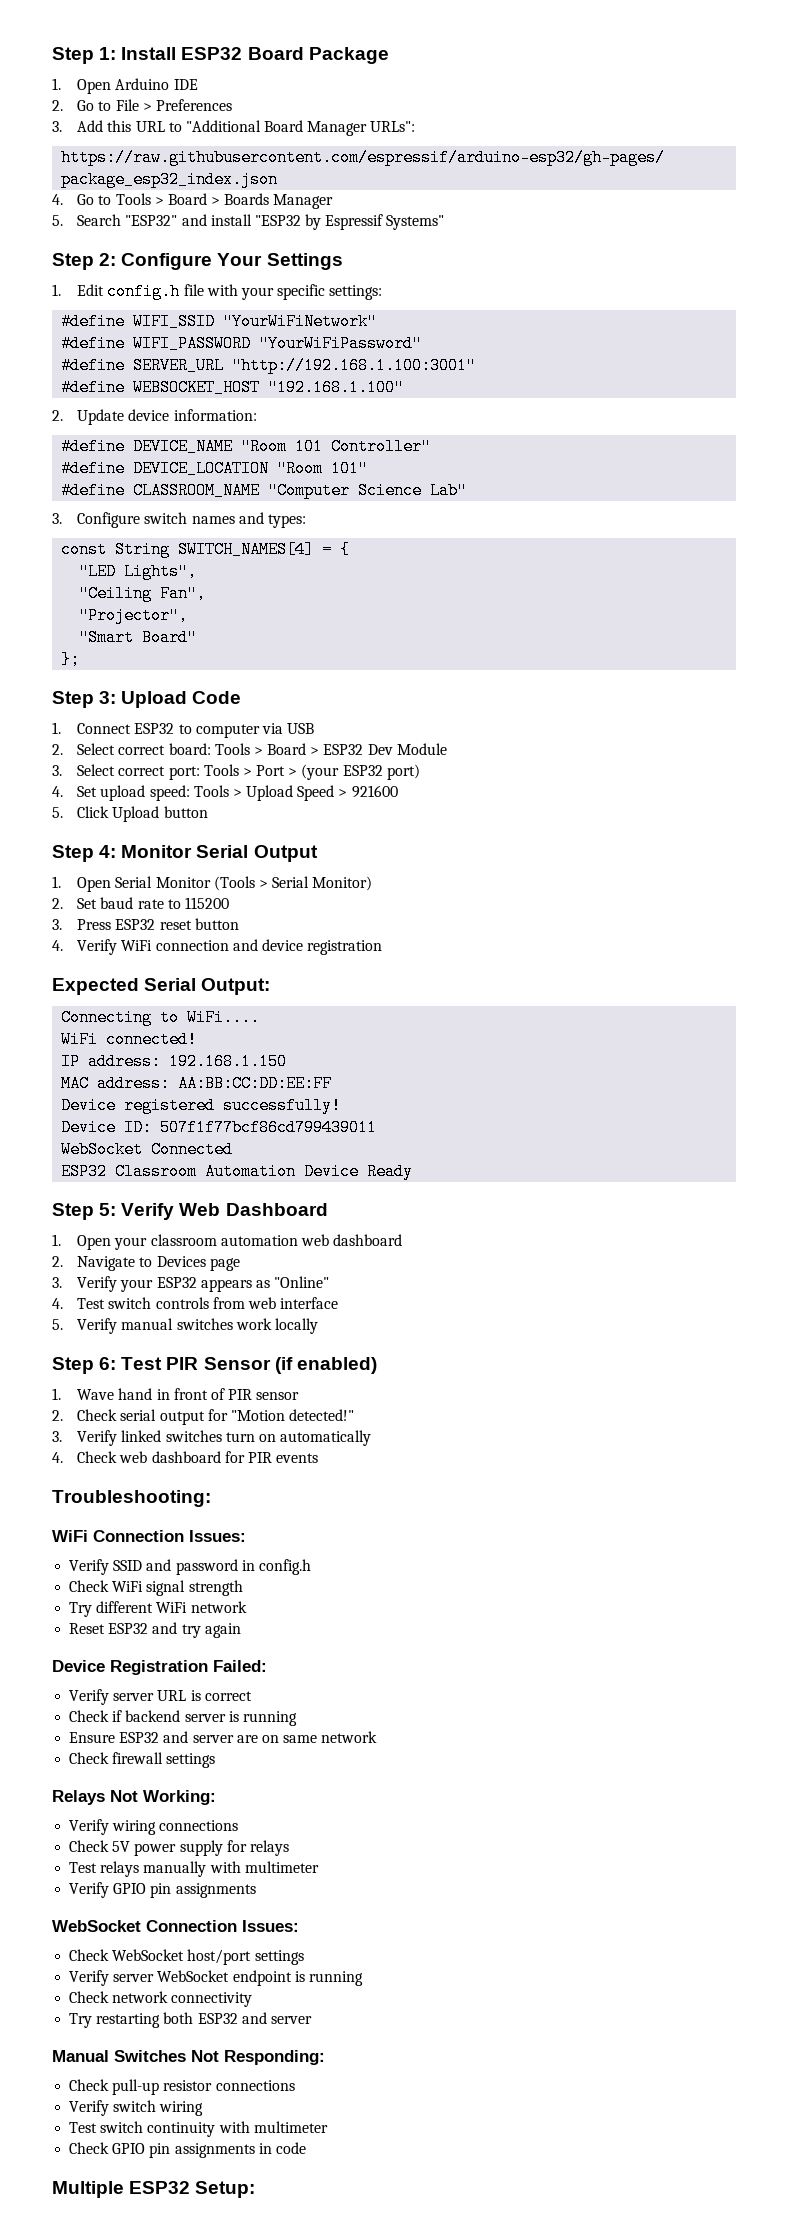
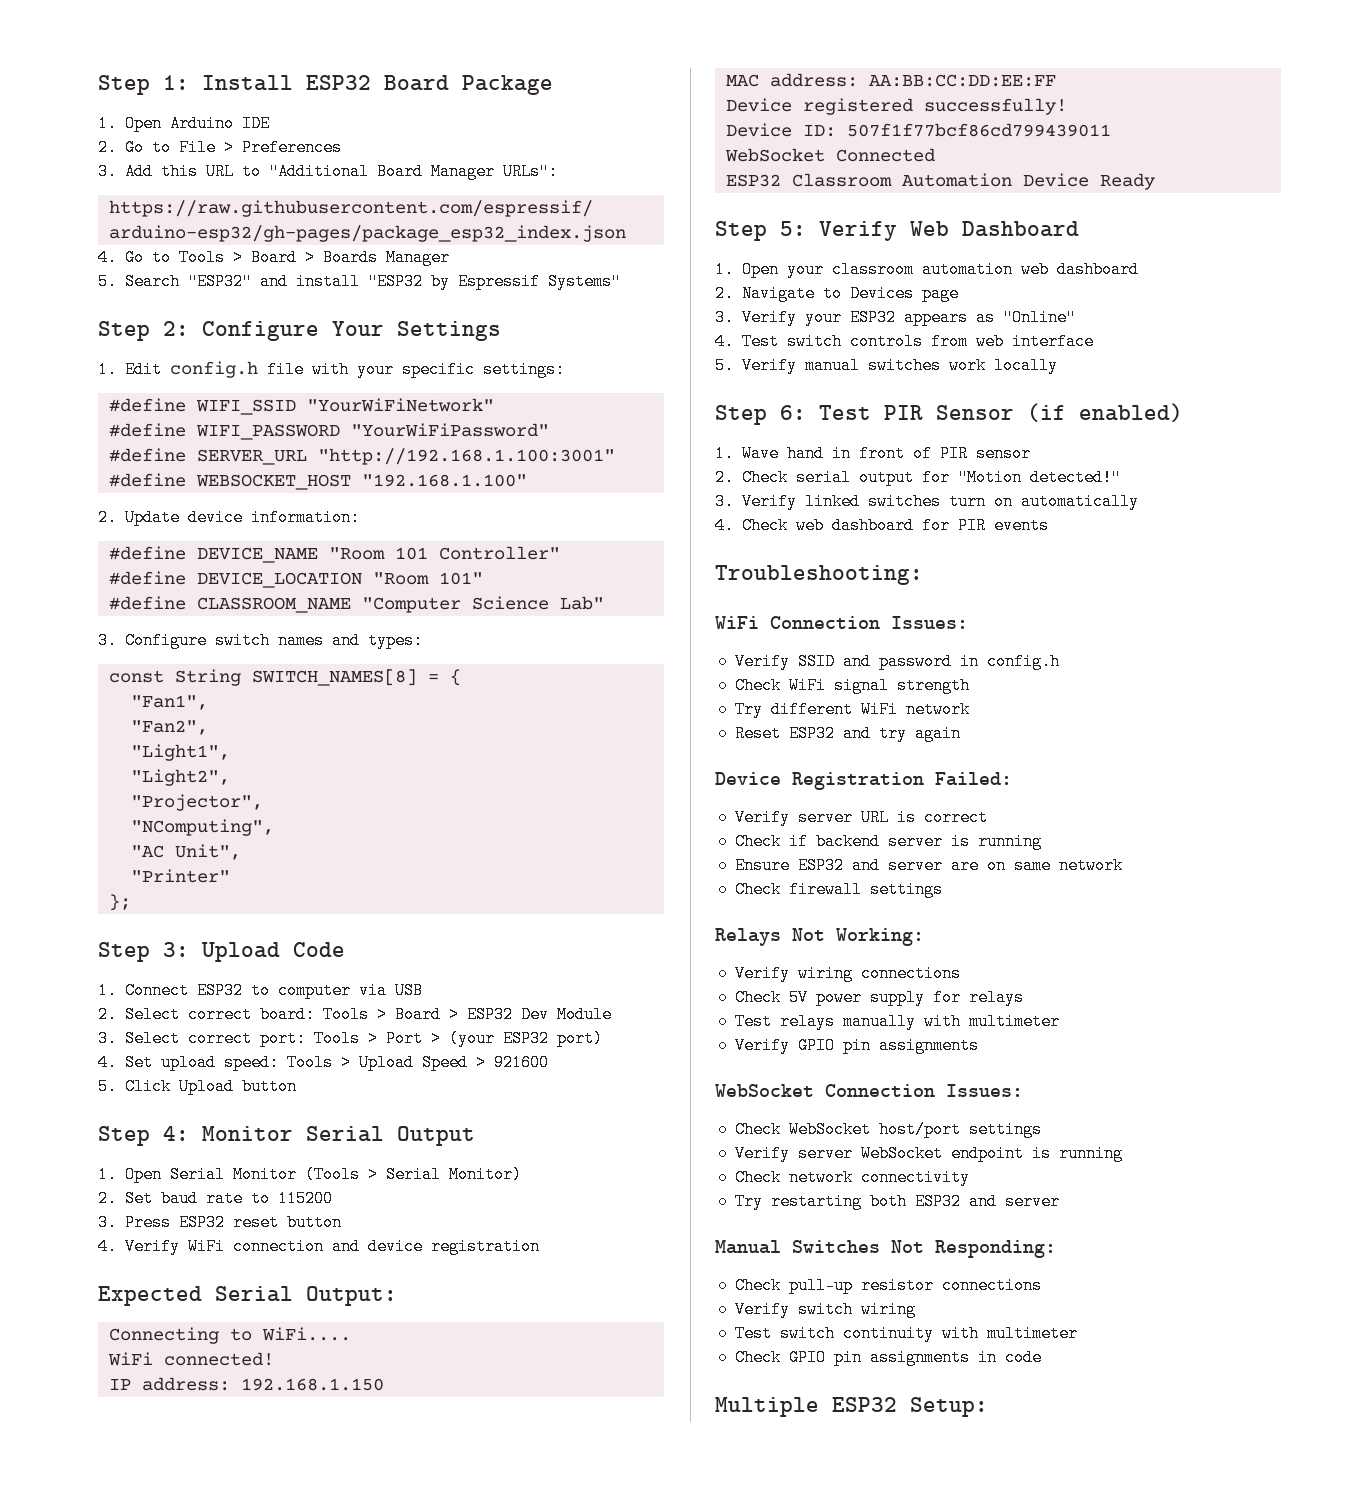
[178,541,315,558] SWITCH_NAMES[4] -> [251,669,417,686] SWITCH_NAMES[8]
[79,563,198,580] [79,585,207,602] [79,607,189,624] [79,629,198,646] "LED Lights", // "Ceiling Fan", // "Projector", // "Smart Board" -> [130,695,208,710] [130,720,208,735] [130,744,230,761] [130,769,230,786] [130,794,263,811] [130,819,274,836] [130,844,241,860] [130,869,230,883] "Fan1", // "Fan2", // "Light1", // "Light2", // "Projector", // "NComputing", // "AC Unit", // "Printer"

